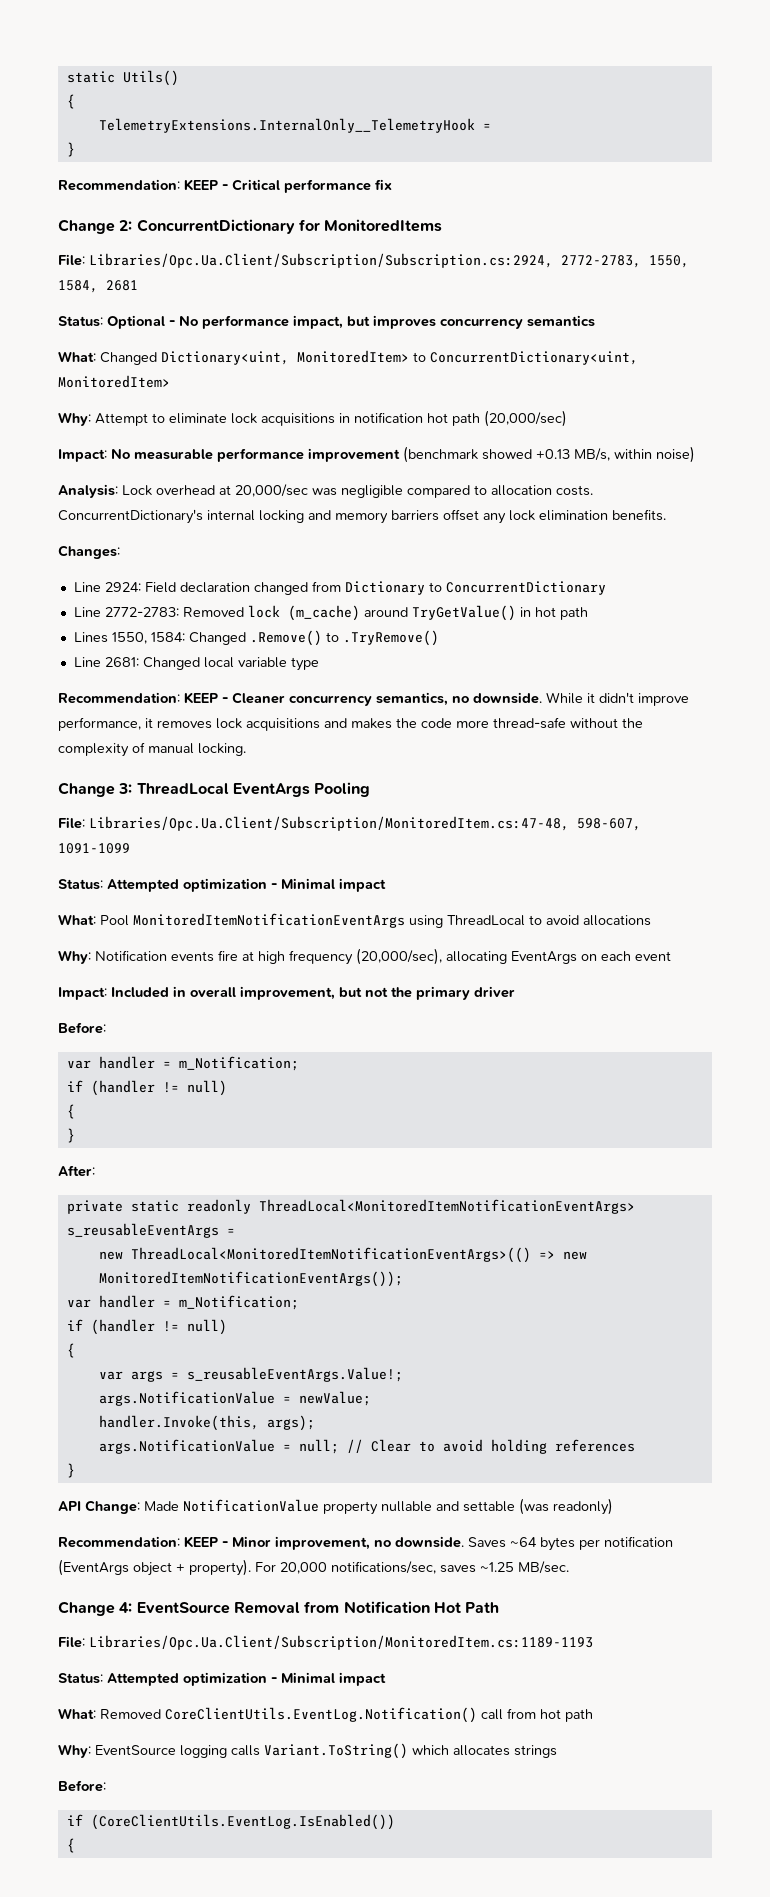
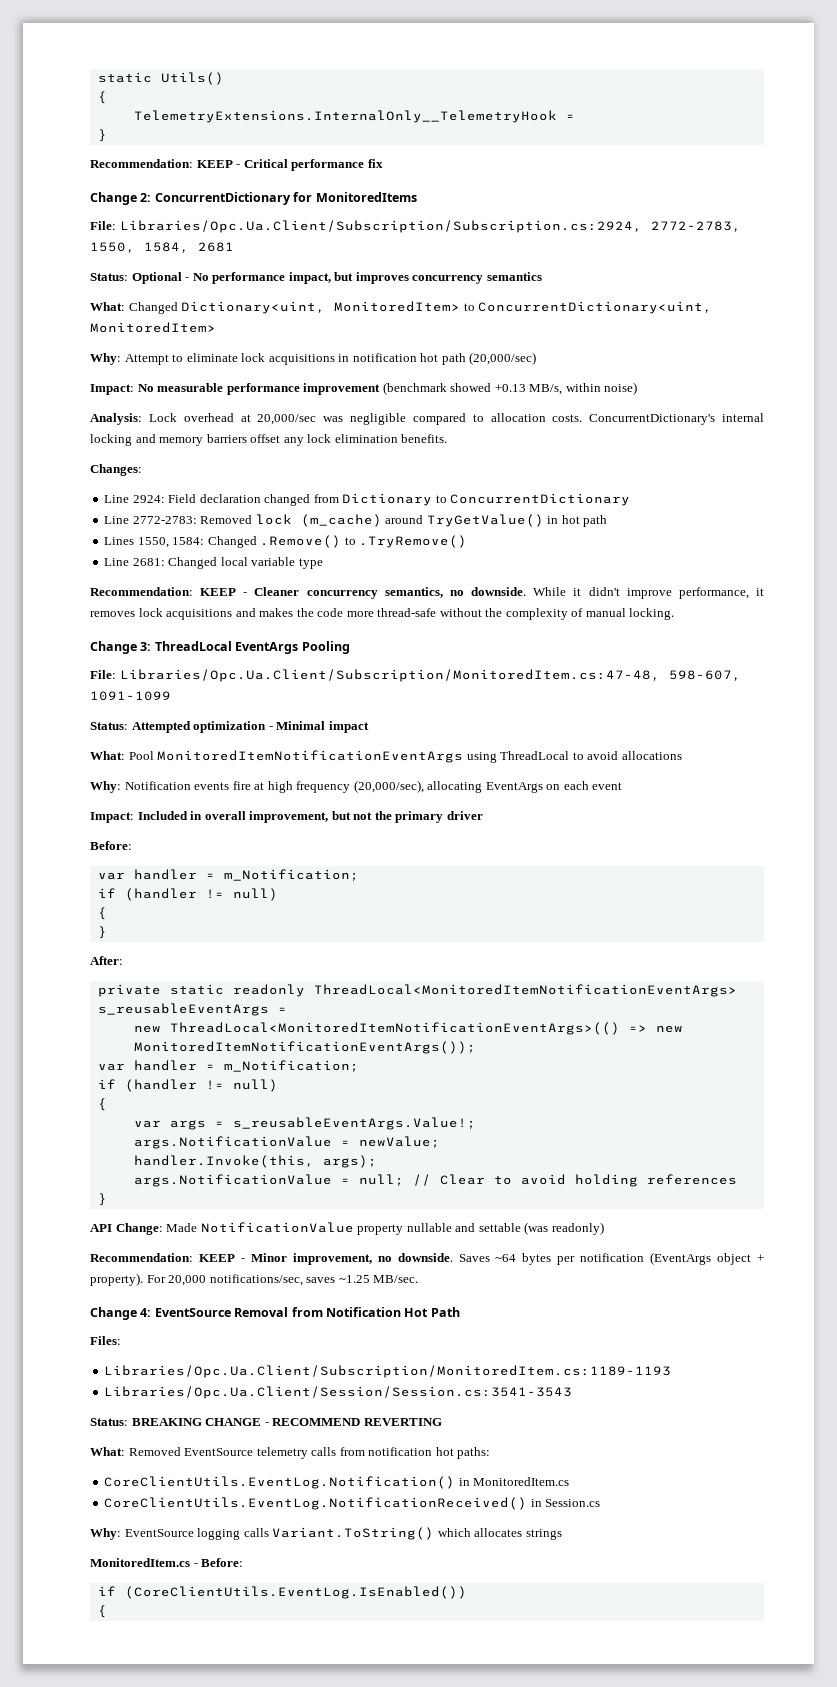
[58,1636,85,1648] File: -> [90,1336,121,1345] Files: //
[58,1672,386,1686] [58,1707,593,1723] // Status: Attempted optimization - Minimal impact // What: Removed CoreClientUtils.EventLog.Notification() call from hot path -> [104,1386,573,1399] [90,1418,442,1426] [90,1447,491,1459] [104,1476,570,1489] [104,1497,601,1510] // Libraries/Opc.Ua.Client/Session/Session.cs:3541-3543 // Status: BREAKING CHANGE - RECOMMEND REVERTING // What: Removed EventSource telemetry calls from notification hot paths: // CoreClientUtils.EventLog.Notification() in MonitoredItem.cs // CoreClientUtils.EventLog.NotificationReceived() in Session.cs
(557, 1751) none -> [90,1558,198,1567] MonitoredItem.cs -

